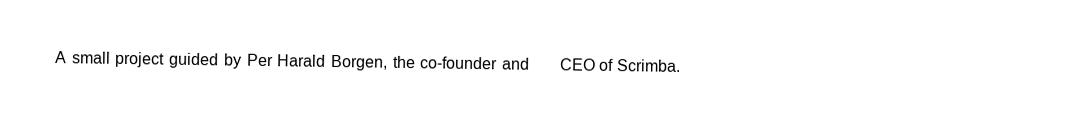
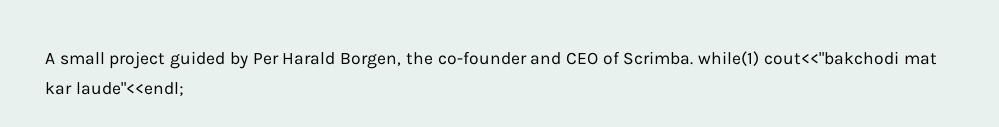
(681, 65) none -> [698,51,937,66] [45,82,184,96] while(1) cout<<"bakchodi mat kar laude"<<endl;

